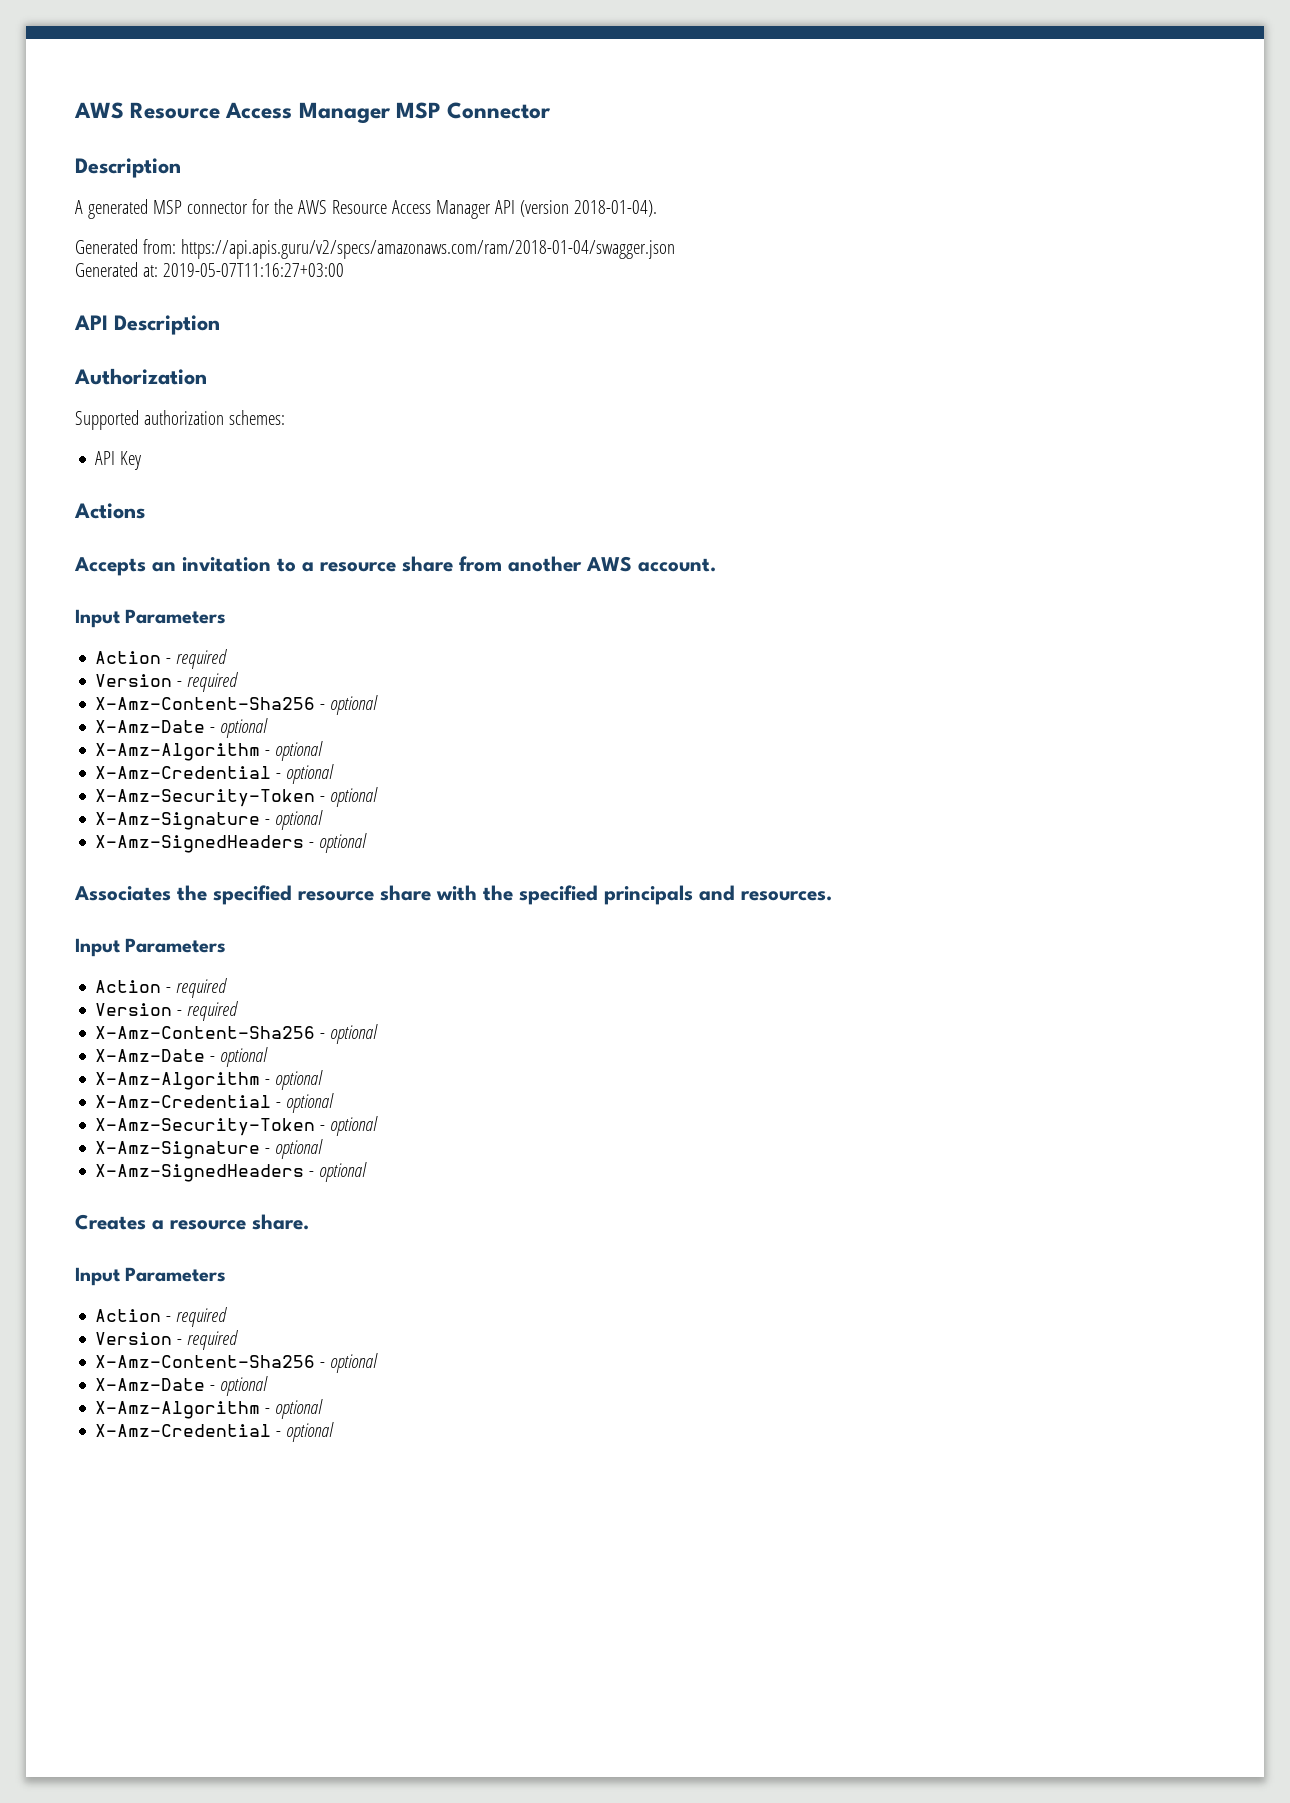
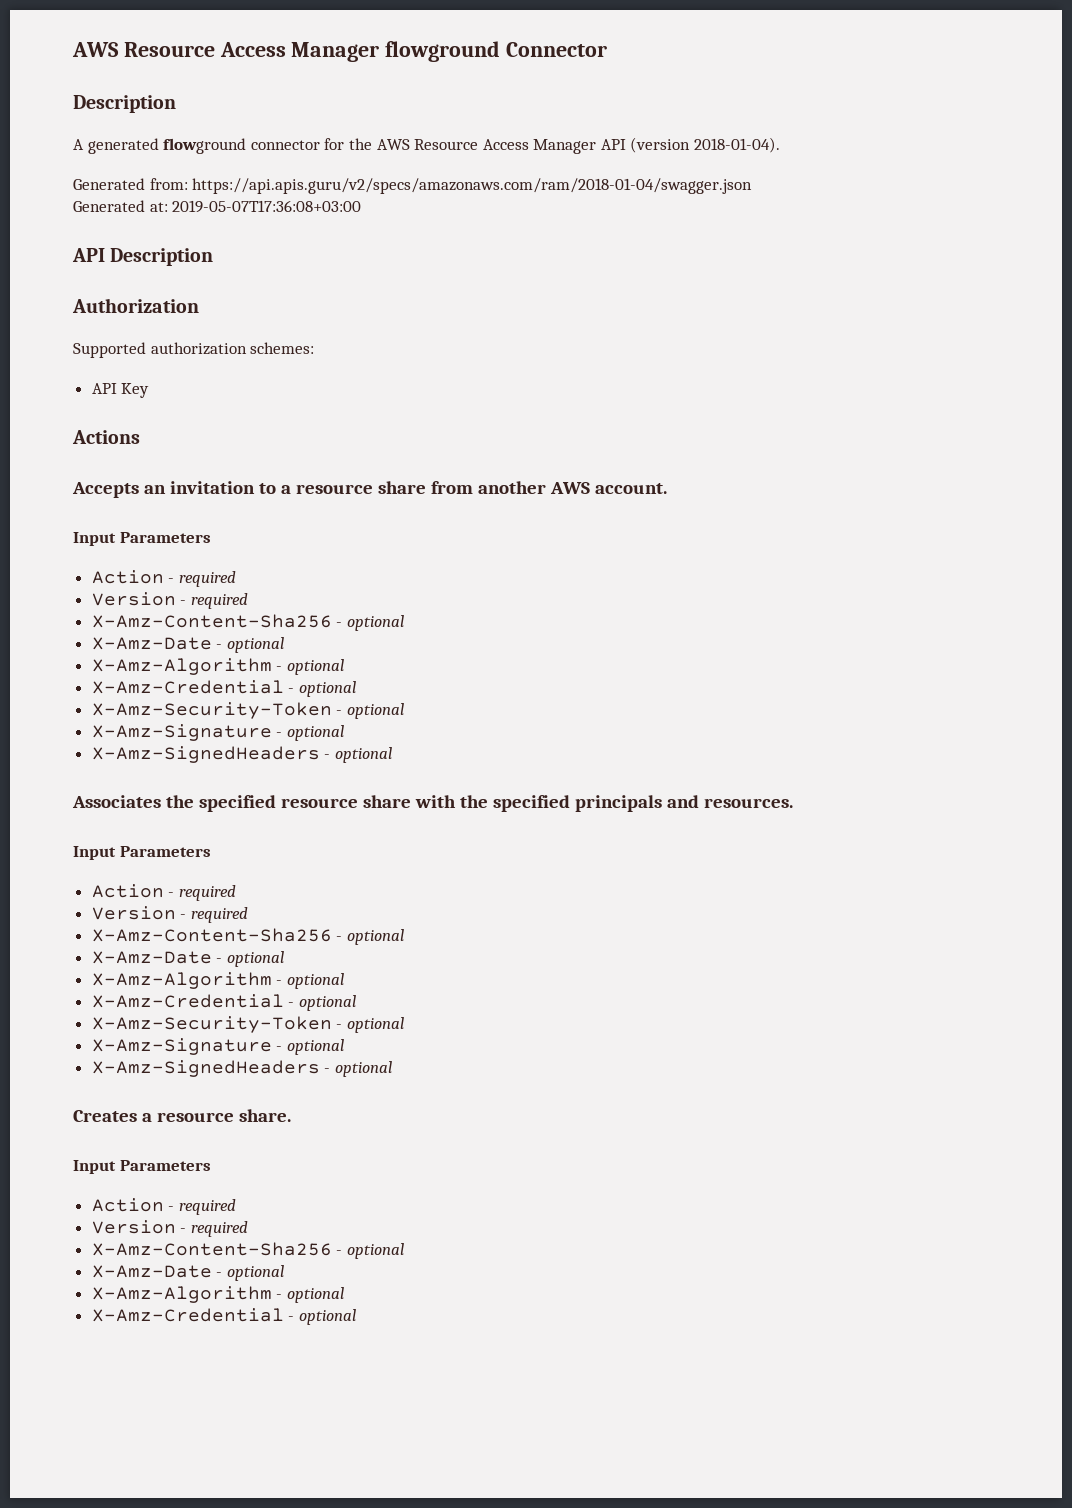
[74,102,441,124] AWS Resource Access Manager MSP -> [72,41,501,62] AWS Resource Access Manager flowground
[152,200,182,214] MSP -> [163,138,247,154] flowground
[162,263,344,277] 2019-05-07T11:16:27+03:00 -> [172,200,362,213] 2019-05-07T17:36:08+03:00

